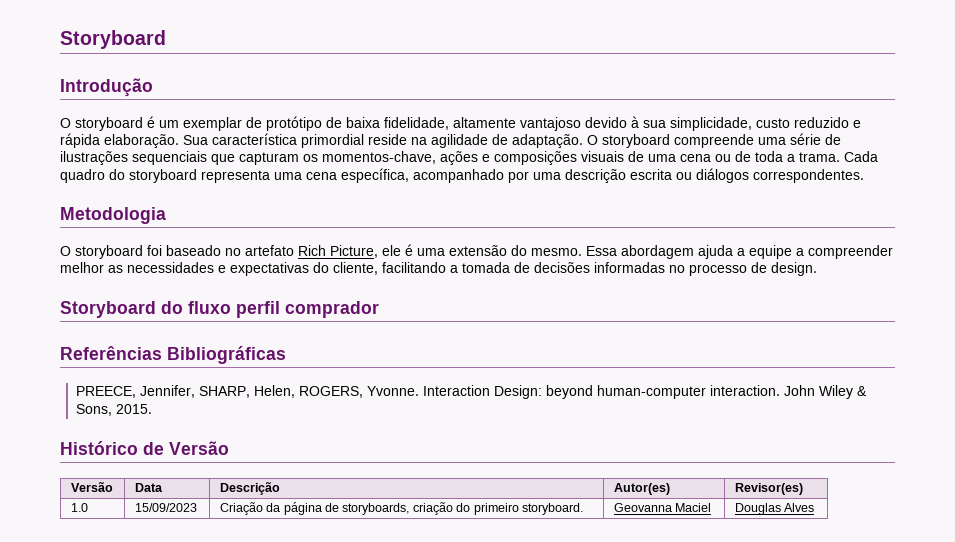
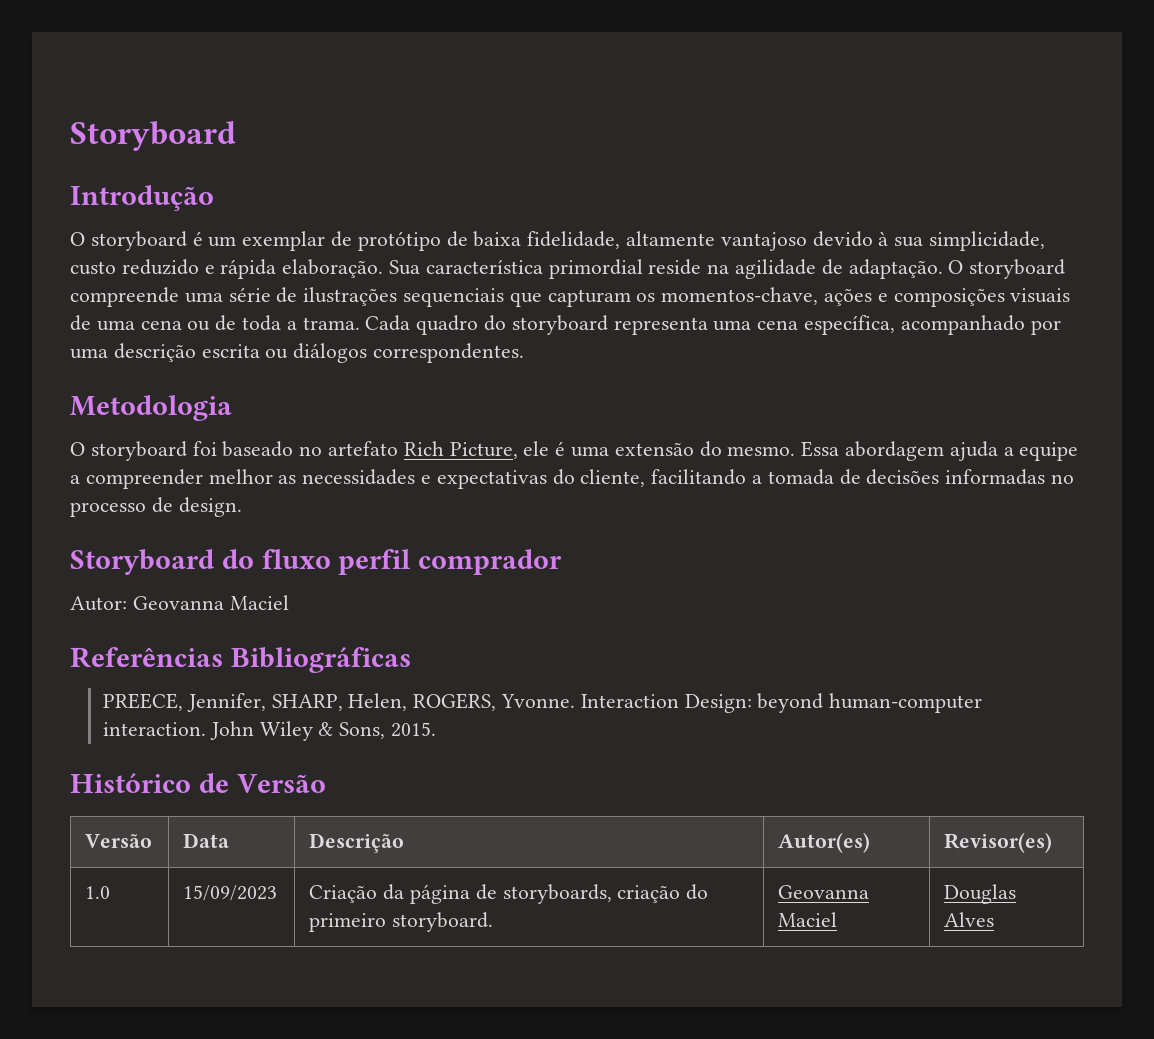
(379, 309) none -> [70,595,289,611] // Autor: Geovanna Maciel

